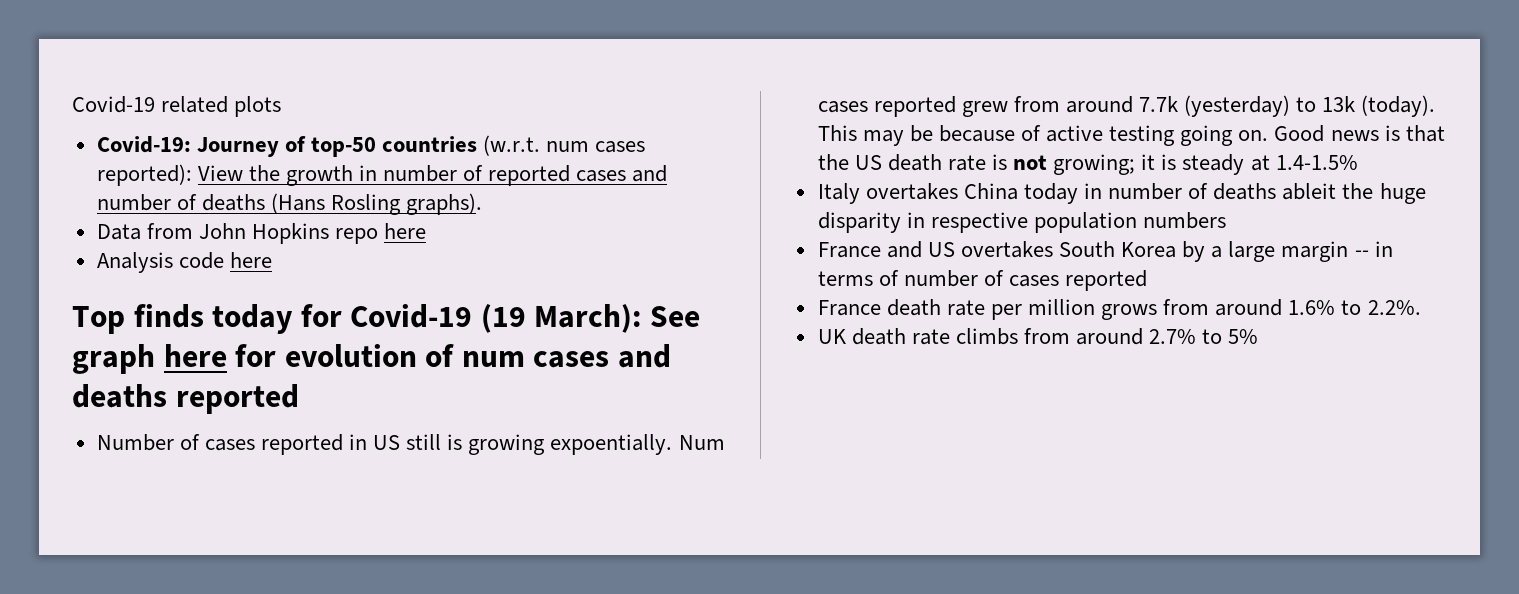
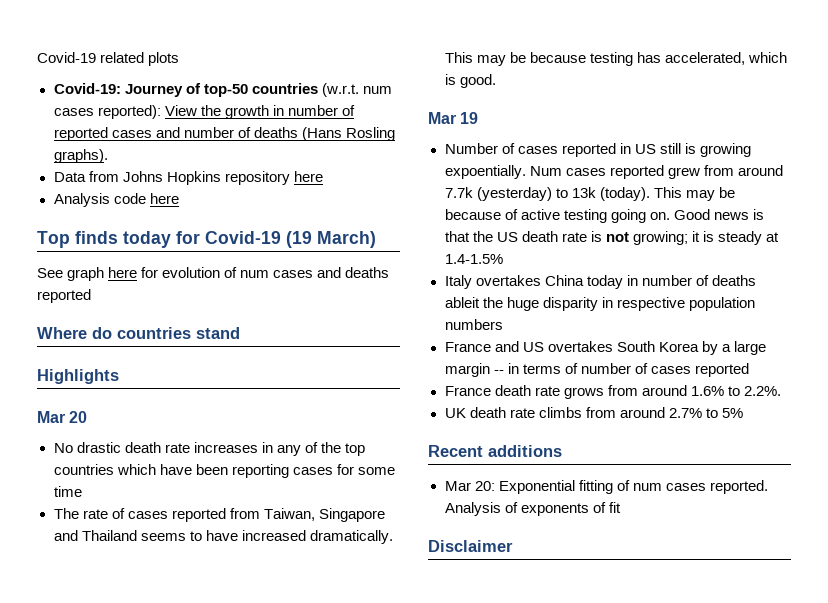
[198,223,379,244] John Hopkins repo -> [122,171,290,185] Johns Hopkins repository
[534,304,642,333] March): -> [317,231,376,248] March) //
(299, 399) none -> [37,327,240,339] [37,369,119,384] [37,411,88,423] [53,442,365,456] [53,464,395,478] [53,486,82,497] [53,508,385,522] [53,530,393,544] [444,52,787,66] [444,74,496,88] [428,112,479,124] // Where do countries stand // Highlights // Mar 20 // No drastic death rate increases in any of the top countries which have been reporting cases for some time // The rate of cases reported from Taiwan, Singapore and Thailand seems to have increased dramatically. This may be because testing has accelerated, which is good. // Mar 19
[990,299,1096,320] per million -> (560, 391) none
(1259, 336) none -> [428,445,562,457] [444,480,768,494] [444,502,621,516] [428,540,513,552] // Recent additions // Mar 20: Exponential fitting of num cases reported. Analysis of exponents of fit // Disclaimer

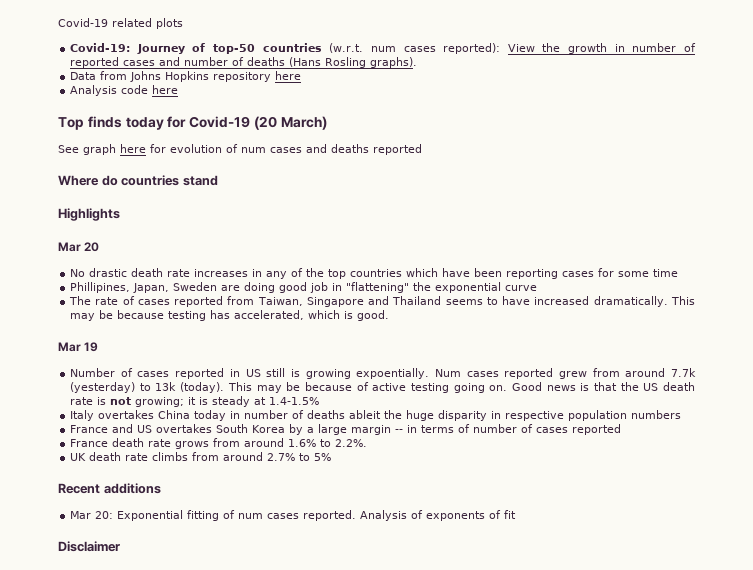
[286,231,312,248] (19 -> [253,116,277,130] (20
(82, 491) none -> [70,282,538,293] // Phillipines, Japan, Sweden are doing good job in "flattening" the exponential curve

